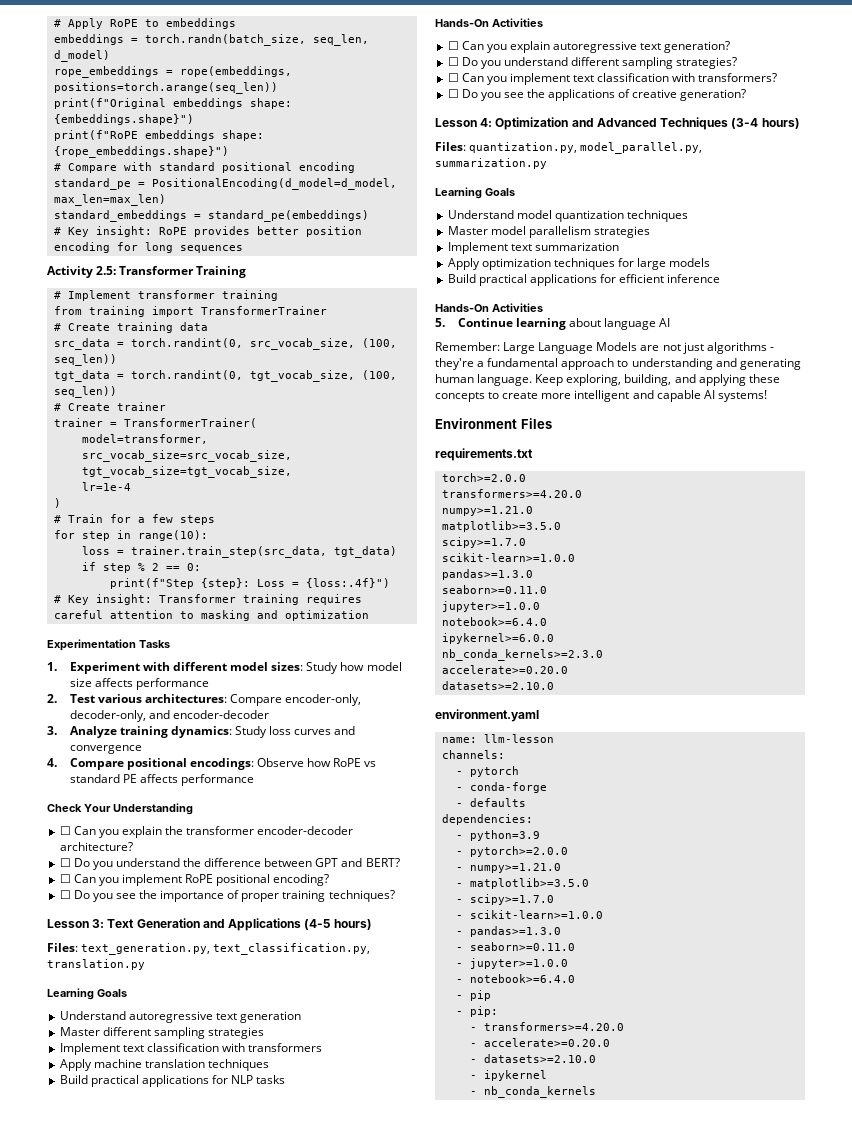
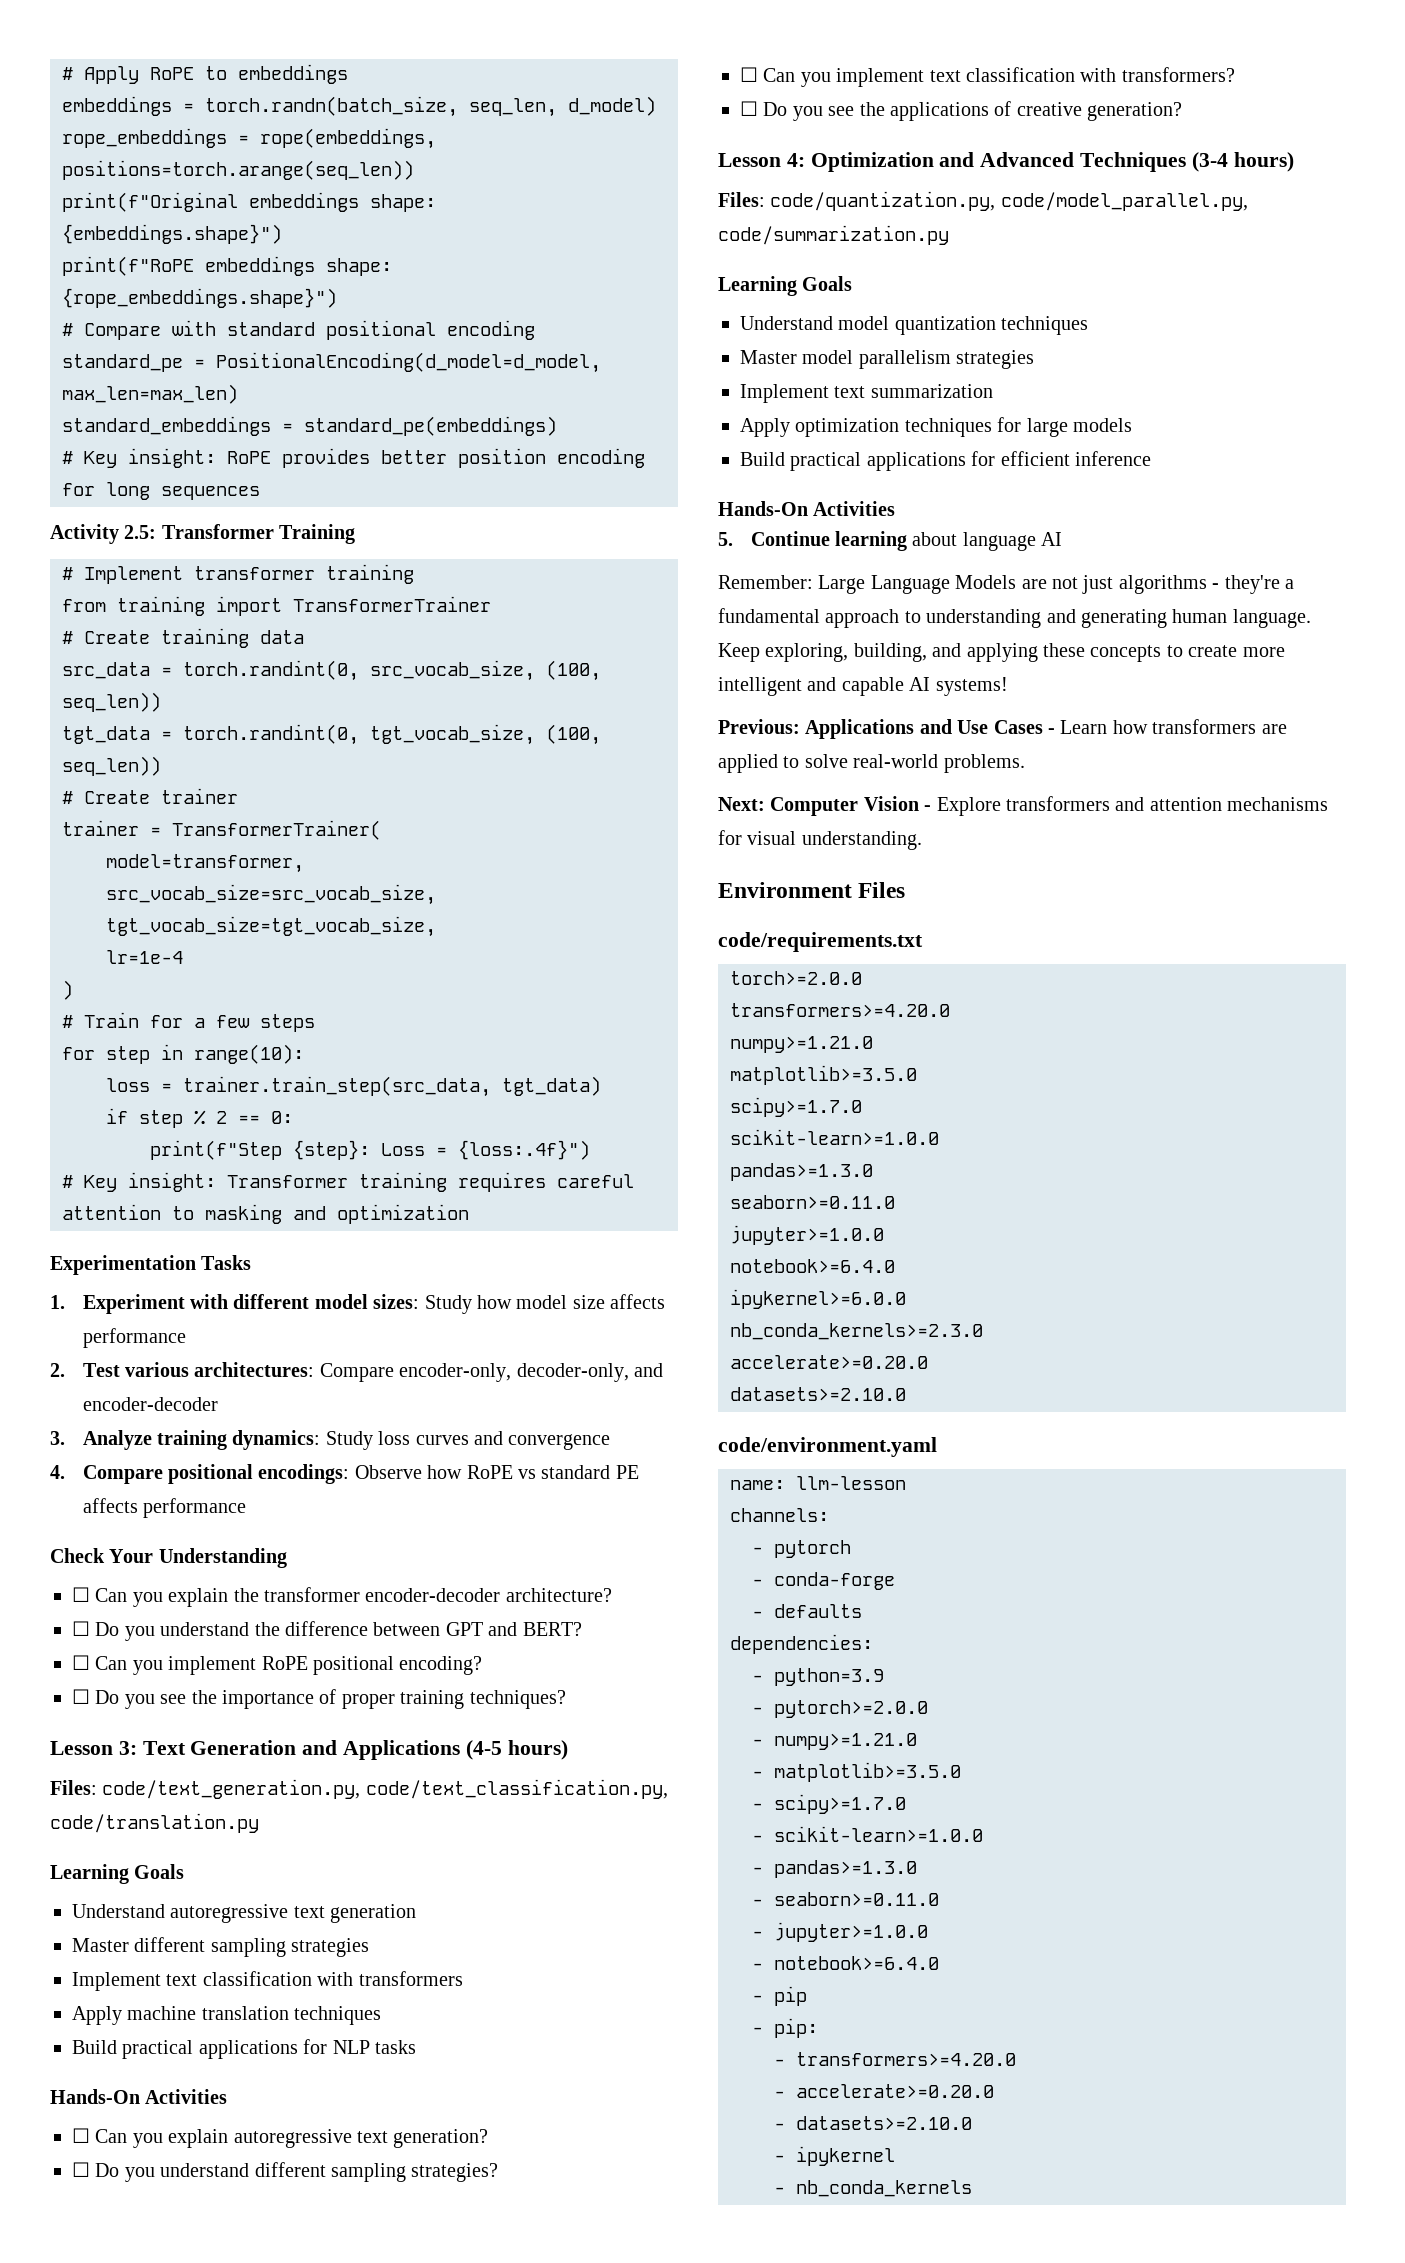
[81,943,371,955] [47,959,145,970] text_generation.py, text_classification.py, translation.py -> [102,1779,668,1799] [50,1813,259,1833] code/text_generation.py, code/text_classification.py, code/translation.py
[469,142,703,154] [435,158,547,169] quantization.py, model_parallel.py, summarization.py -> [770,191,1248,211] [718,225,949,245] code/quantization.py, code/model_parallel.py, code/summarization.py
(767, 396) none -> [718,719,1287,739] [718,754,1025,773] [718,796,1329,816] [718,830,922,850] // Previous: Applications and Use Cases - Learn how transformers are applied to solve real-world problems. // Next: Computer Vision - Explore transformers and attention mechanisms for visual understanding.
[435,448,533,461] requirements.txt -> [718,932,923,952] code/requirements.txt
[435,709,539,722] environment.yaml -> [718,1437,937,1457] code/environment.yaml

